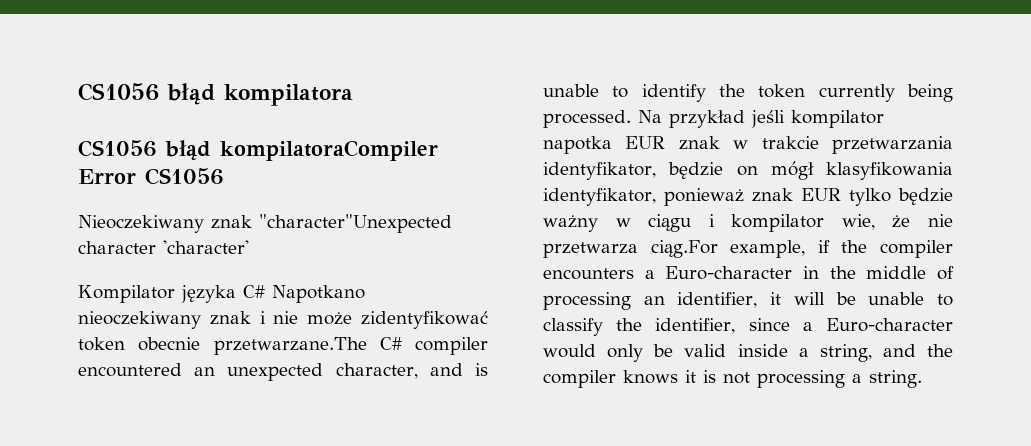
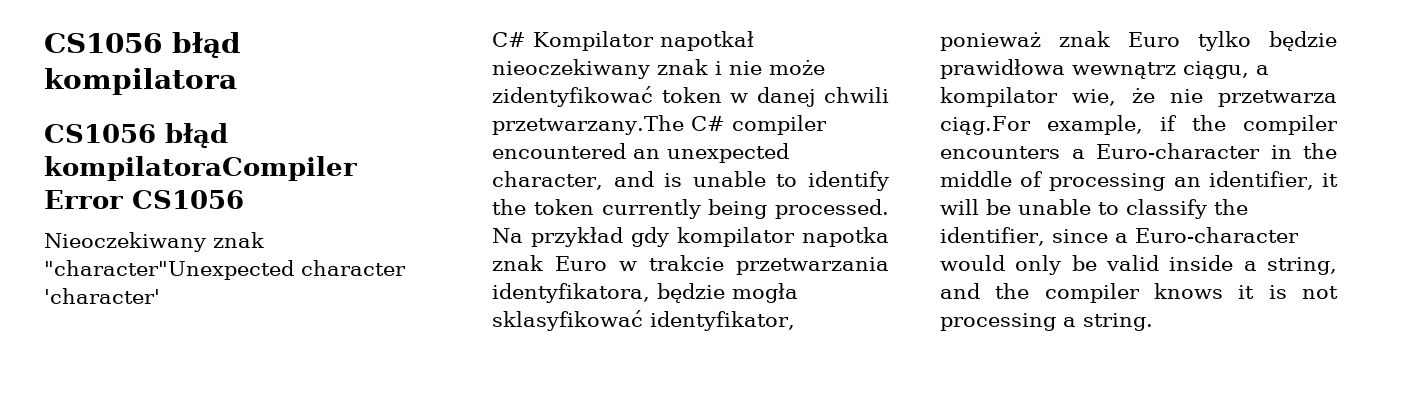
[78,285,365,303] Kompilator języka C# Napotkano -> [492,31,754,51] C# Kompilator napotkał
[138,337,367,355] obecnie przetwarzane.The -> [730,87,889,107] [492,115,684,135] w danej chwili przetwarzany.The
[751,110,785,128] jeśli -> [631,227,669,247] gdy
[625,136,720,150] EUR znak -> [492,255,607,271] znak Euro
[543,161,953,180] identyfikator, będzie on mógł klasyfikowania -> [492,283,798,303] [492,310,643,331] identyfikatora, będzie mogła sklasyfikować
[800,188,841,201] EUR -> [1128,32,1180,47] Euro
[543,214,715,232] ważny w ciągu i -> [940,59,1269,79] prawidłowa wewnątrz ciągu, a

